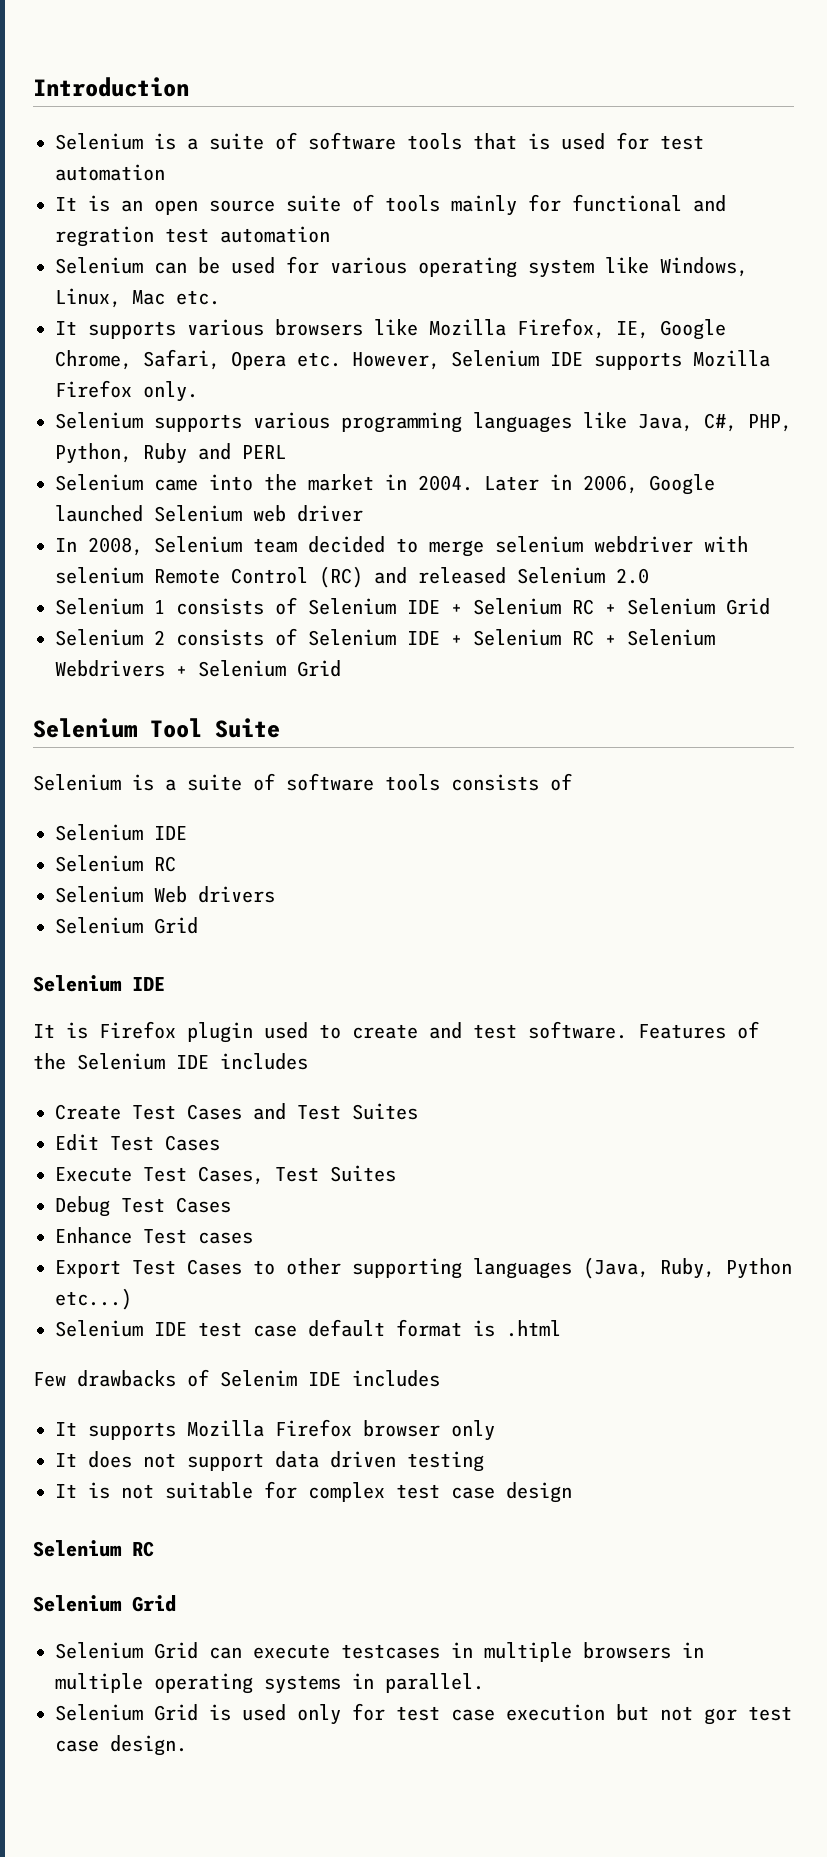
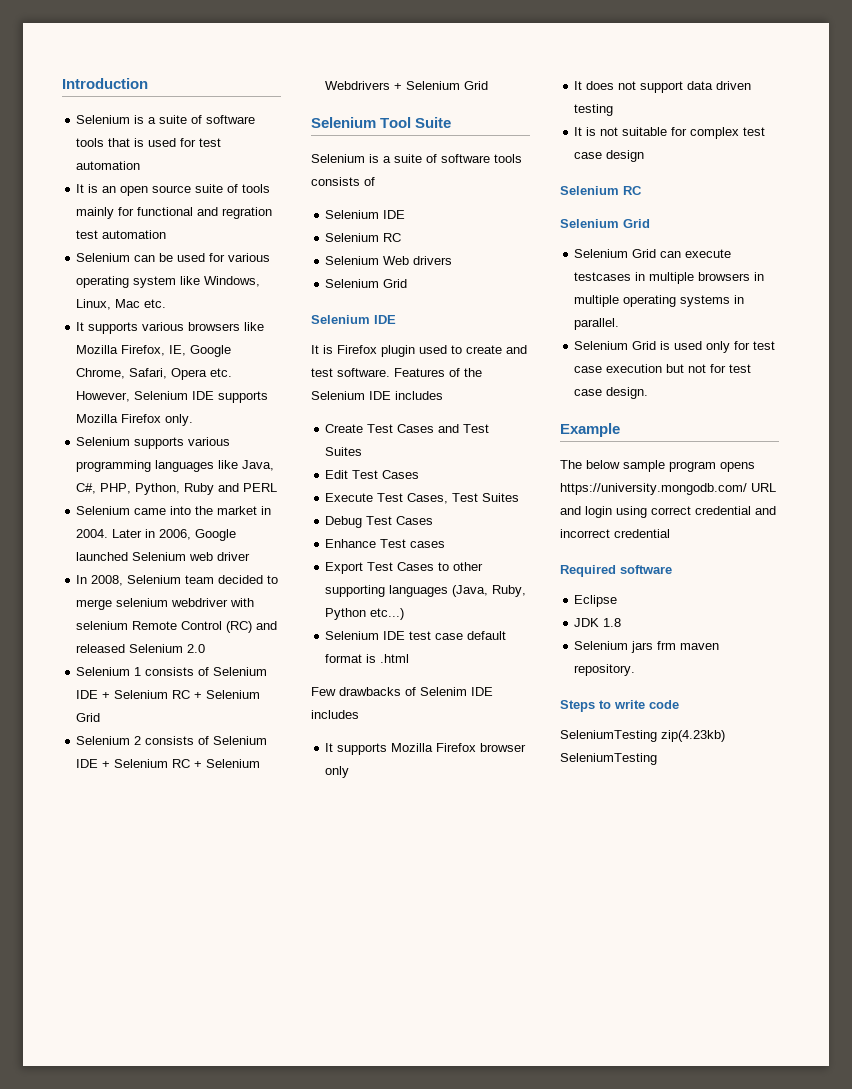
[704,1708,737,1725] gor -> [710,364,727,373] for
(187, 1745) none -> [560,423,620,437] [560,460,755,472] [560,483,776,495] [560,506,776,518] [560,529,670,538] [560,565,672,577] [574,595,618,607] [574,618,622,627] [574,641,720,653] [574,664,636,676] [560,700,679,712] [560,730,725,742] [560,753,657,765] // Example // The below sample program opens https://university.mongodb.com/ URL and login using correct credential and incorrect credential // Required software // Eclipse // JDK 1.8 // Selenium jars frm maven repository. // Steps to write code // SeleniumTesting zip(4.23kb) SeleniumTesting

